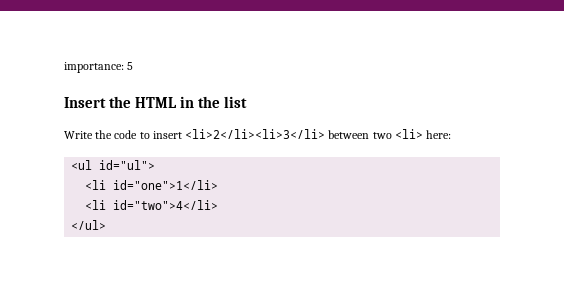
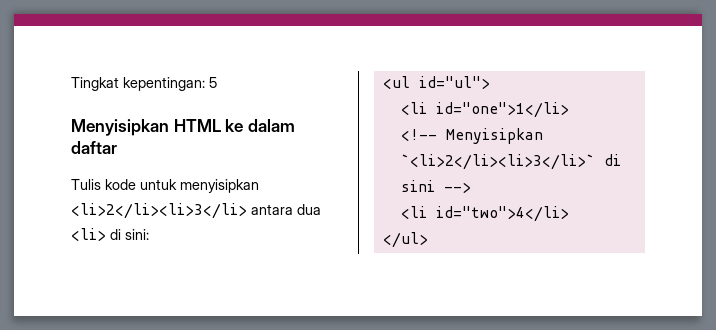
[64,62,124,73] importance: -> [71,77,205,91] Tingkat kepentingan:
[64,96,248,108] [64,129,452,139] [71,160,156,170] [85,180,219,190] Insert the HTML in the list // Write the code to insert <li>2</li><li>3</li> between two <li> here: // <ul id="ul"> // <li id="one">1</li> -> [71,119,295,136] [71,141,117,154] [71,179,259,193] [71,203,321,219] [71,228,149,241] [382,76,490,89] [400,102,569,118] [400,128,543,144] [400,154,621,170] [400,180,471,193] Menyisipkan HTML ke dalam daftar // Tulis kode untuk menyisipkan <li>2</li><li>3</li> antara dua <li> di sini: // <ul id="ul"> // <li id="one">1</li> // <!-- Menyisipkan `<li>2</li><li>3</li>` di sini -->

